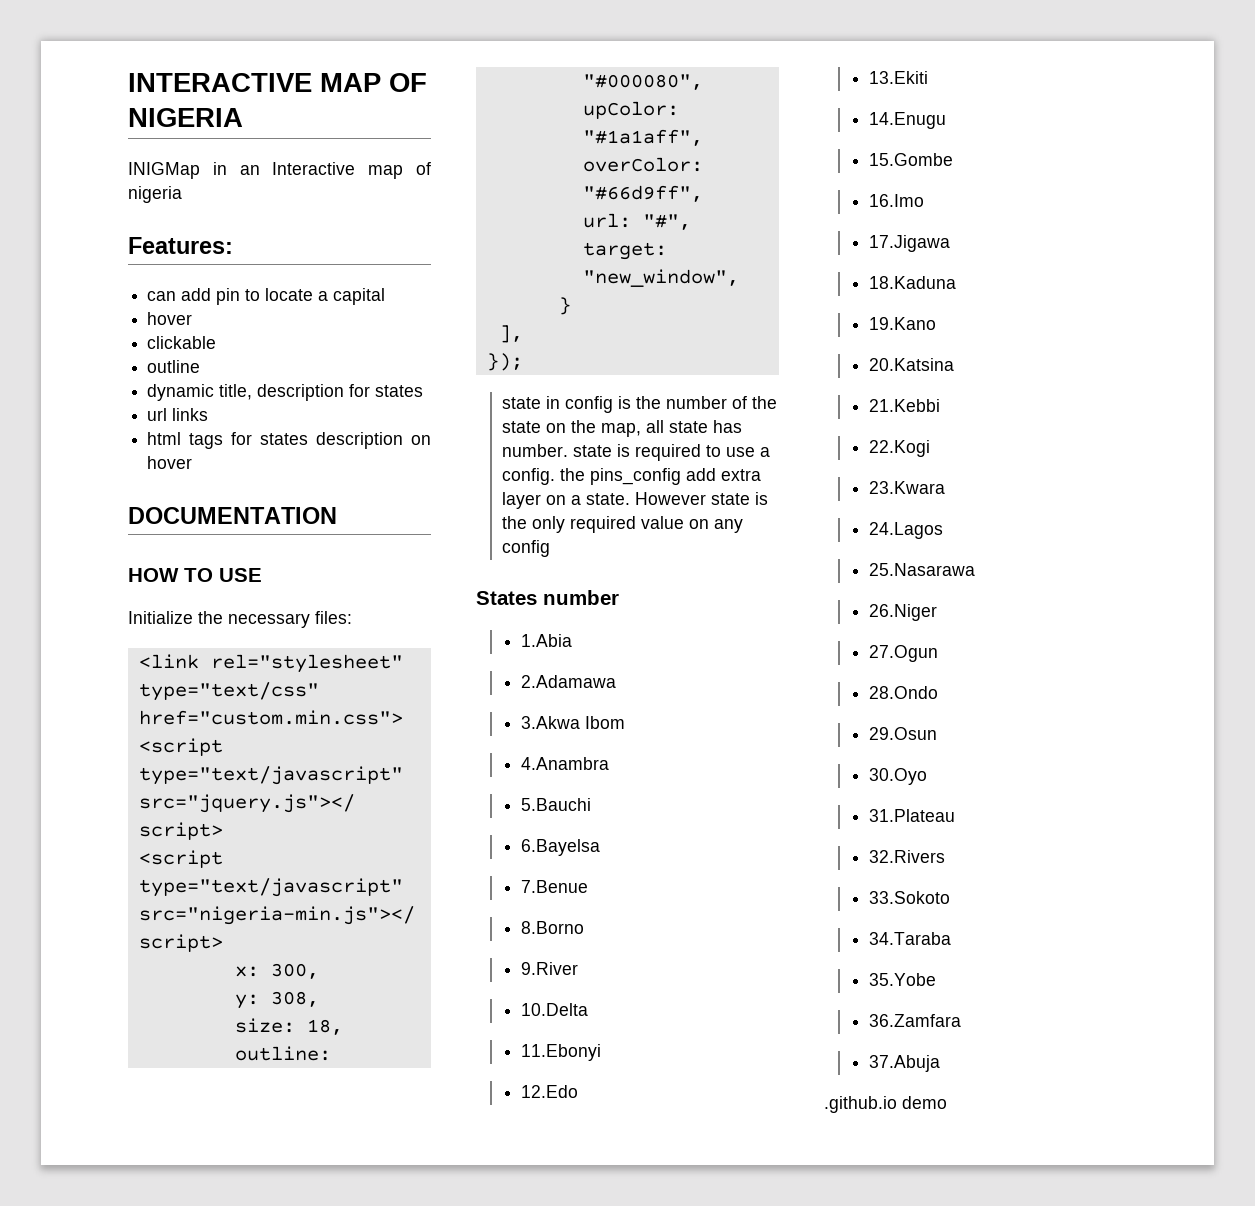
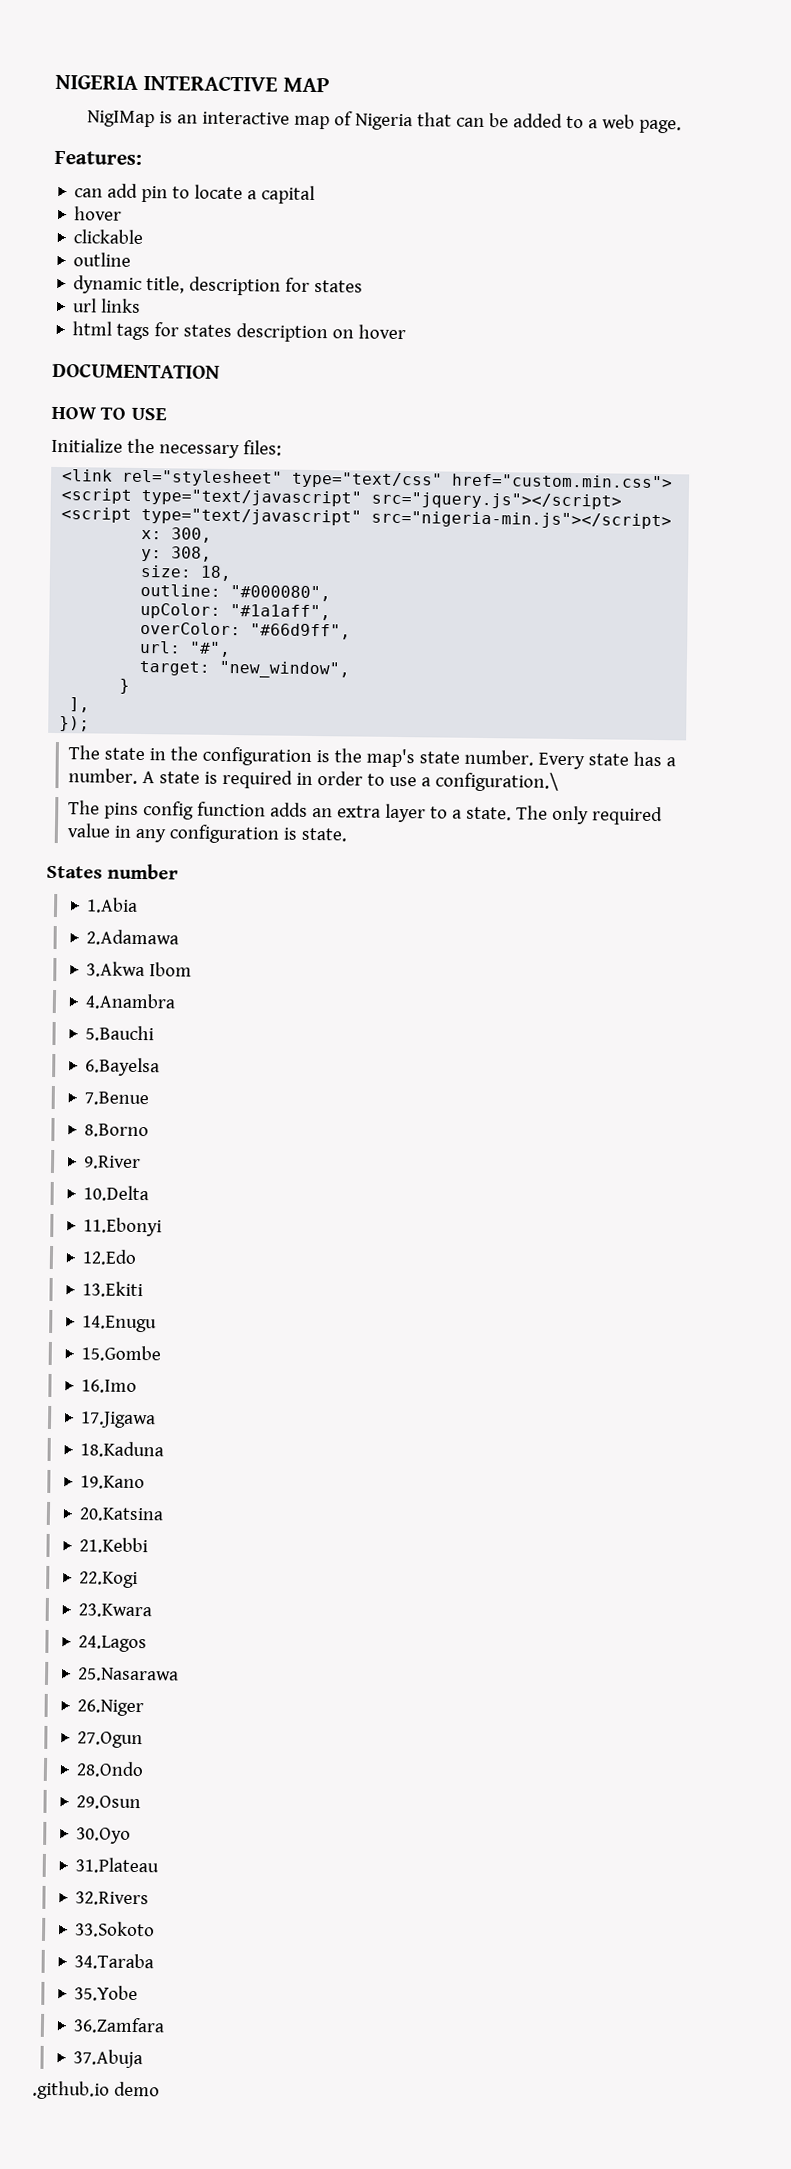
(128, 82) none -> [55,74,138,90] NIGERIA
[389,73,427,92] [128,108,243,127] [128,162,432,179] [128,186,182,203] OF NIGERIA // INIGMap in an Interactive map of nigeria -> [87,110,683,134] // NigIMap is an interactive map of Nigeria that can be added to a web page.
(523, 362) none -> [68,745,101,760] The
[564,396,777,413] [501,420,742,437] [501,444,568,457] config is the number of the state on the map, all state has number. -> [170,746,677,770] [68,768,156,784] the configuration is the map's state number. Every state has a number. A
(701, 452) none -> [296,771,364,786] in order
[501,468,716,485] config. the pins_config add -> [435,771,560,792] [68,800,334,820] configuration.\ // The pins config function adds an
[545,495,566,505] on -> [430,806,449,819] to
[634,492,768,505] [501,516,743,533] [501,540,550,557] However state is the only required value on any config -> [516,805,664,826] [67,823,348,844] The only required value in any configuration is state.

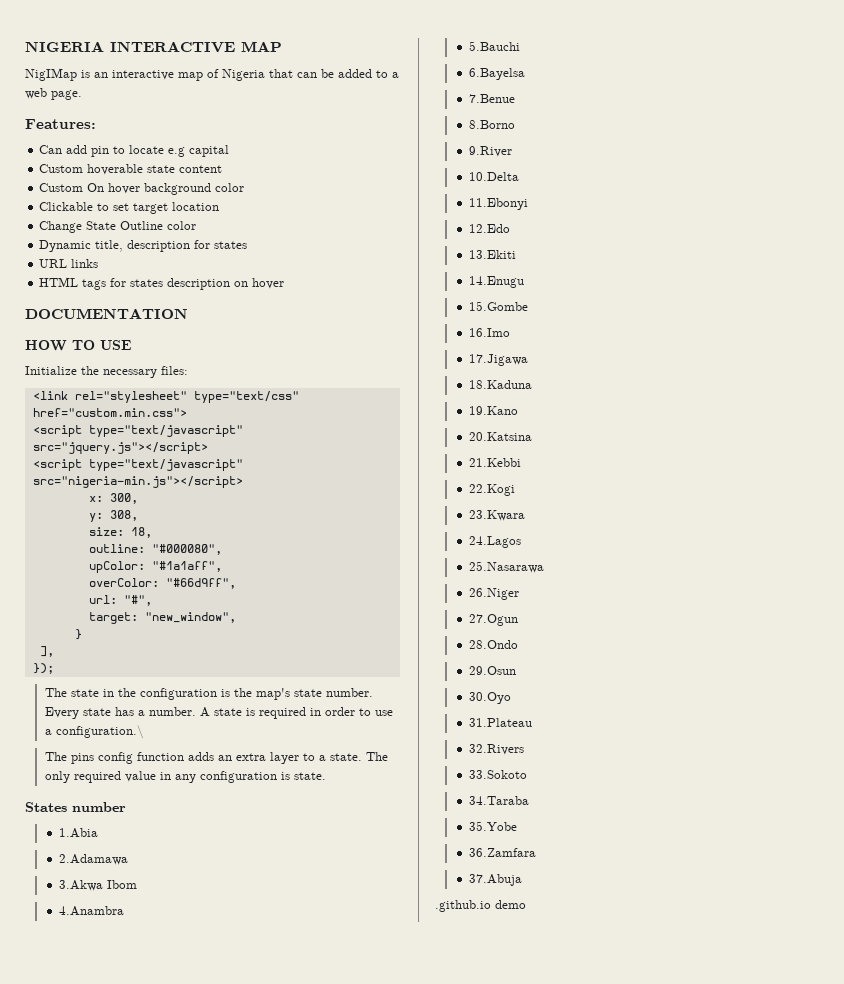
[74,188,104,198] can -> [39,145,63,154] Can
[247,190,258,200] a -> [168,147,186,157] e.g
[74,206,123,221] [73,229,144,244] [73,252,132,267] [73,275,143,294] hover // clickable // outline // dynamic -> [39,164,223,175] [39,183,245,195] [39,202,220,214] [39,221,197,233] [39,240,92,252] Custom hoverable state content // Custom On hover background color // Clickable to set target location // Change State Outline color // Dynamic
[73,298,98,313] url -> [39,259,68,268] URL
[72,321,113,336] html -> [39,277,79,287] HTML

